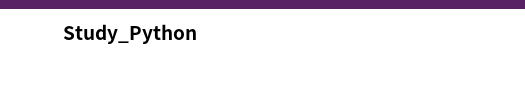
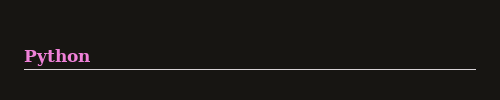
[63,24,197,44] Study_Python -> [24,49,90,66] Python

